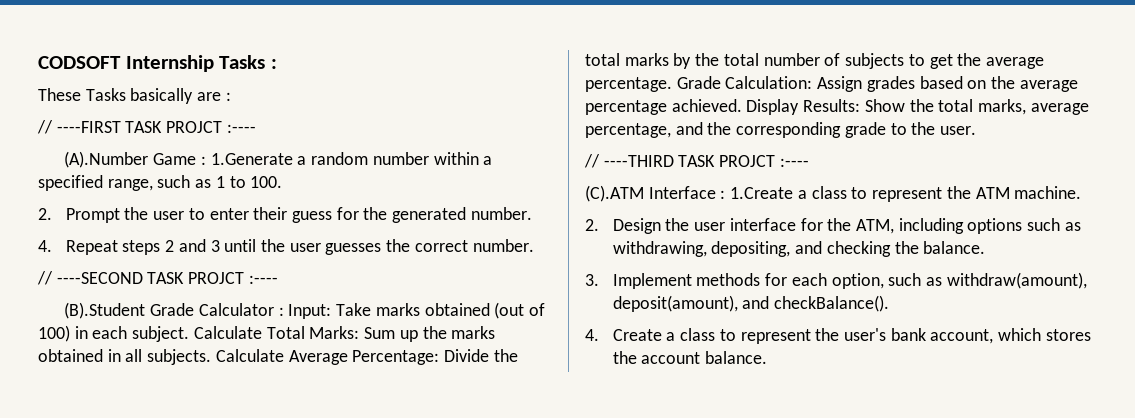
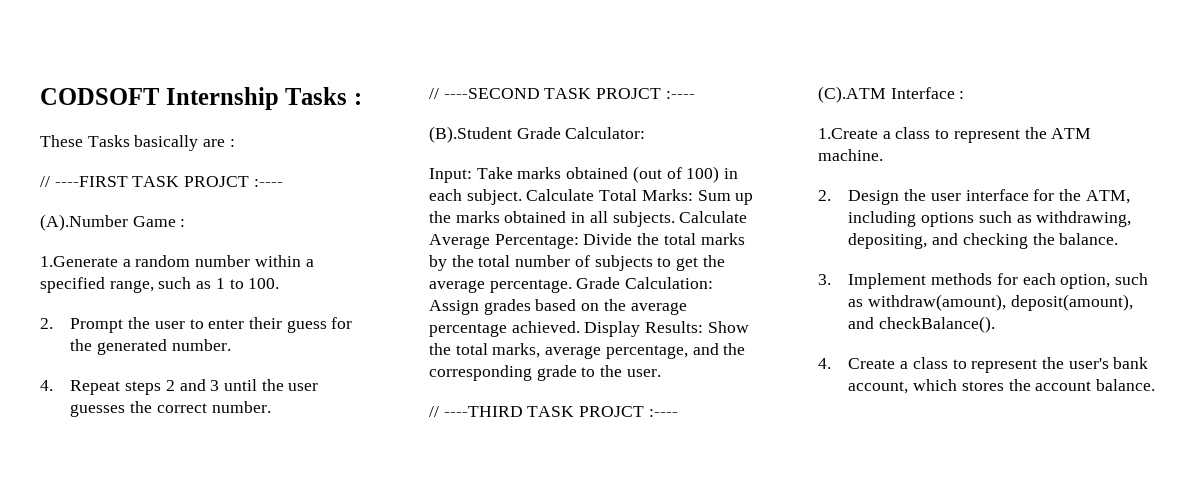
(206, 160) none -> (186, 223) //
[198,303,284,316] Calculator : -> [565,127,646,139] Calculator: //
(726, 194) none -> (965, 95) //

